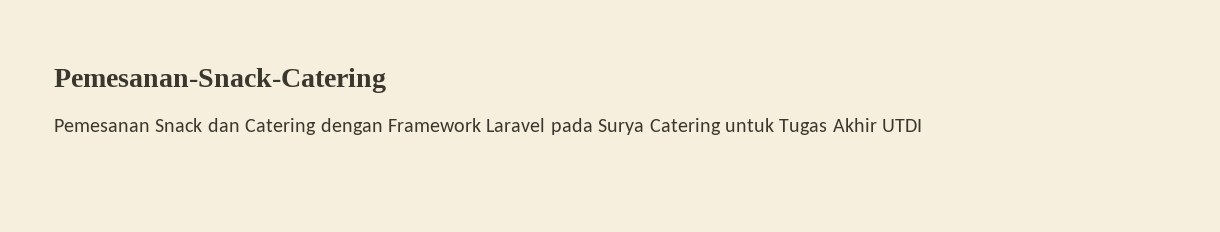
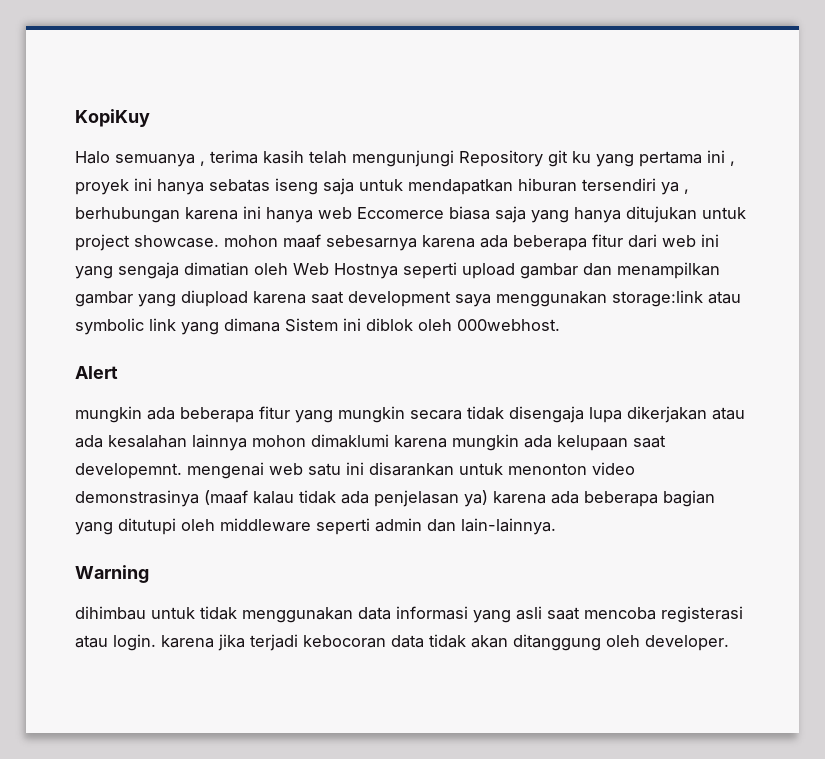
[54,68,386,93] [54,118,923,135] Pemesanan-Snack-Catering // Pemesanan Snack dan Catering dengan Framework Laravel pada Surya Catering untuk Tugas Akhir UTDI -> [75,109,150,127] [75,150,735,167] [75,178,689,195] [75,206,746,223] [75,234,719,251] [75,262,720,279] [75,290,741,307] [75,318,560,335] [75,366,118,379] [75,406,745,423] [75,434,666,451] [75,462,635,479] [75,490,715,507] [75,518,556,535] [75,565,149,583] [75,606,743,623] [75,634,729,651] KopiKuy // Halo semuanya , terima kasih telah mengunjungi Repository git ku yang pertama ini , proyek ini hanya sebatas iseng saja untuk mendapatkan hiburan tersendiri ya , berhubungan karena ini hanya web Eccomerce biasa saja yang hanya ditujukan untuk project showcase. mohon maaf sebesarnya karena ada beberapa fitur dari web ini yang sengaja dimatian oleh Web Hostnya seperti upload gambar dan menampilkan gambar yang diupload karena saat development saya menggunakan storage:link atau symbolic link yang dimana Sistem ini diblok oleh 000webhost. // Alert // mungkin ada beberapa fitur yang mungkin secara tidak disengaja lupa dikerjakan atau ada kesalahan lainnya mohon dimaklumi karena mungkin ada kelupaan saat developemnt. mengenai web satu ini disarankan untuk menonton video demonstrasinya (maaf kalau tidak ada penjelasan ya) karena ada beberapa bagian yang ditutupi oleh middleware seperti admin dan lain-lainnya. // Warning // dihimbau untuk tidak menggunakan data informasi yang asli saat mencoba registerasi atau login. karena jika terjadi kebocoran data tidak akan ditanggung oleh developer.

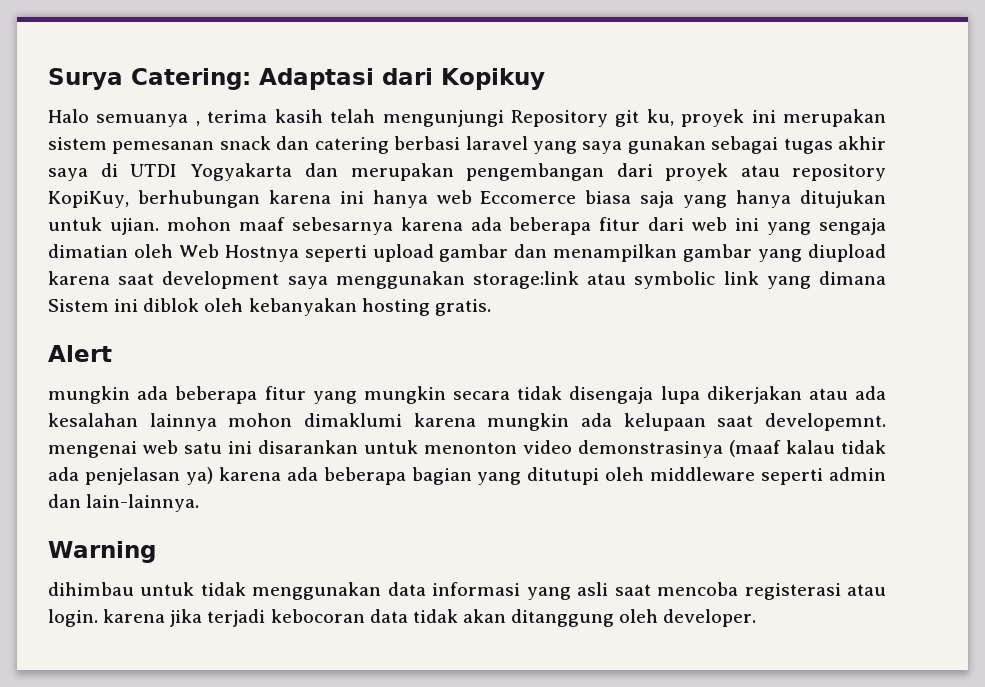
[75,109,150,127] KopiKuy -> [48,68,545,90] Surya Catering: Adaptasi dari Kopikuy
[572,150,735,167] [75,178,689,195] ku yang pertama ini , proyek ini hanya sebatas iseng saja untuk mendapatkan hiburan tersendiri ya , -> [646,109,886,127] [48,136,886,154] [48,163,886,181] [48,191,129,208] ku, proyek ini merupakan sistem pemesanan snack dan catering berbasi laravel yang saya gunakan sebagai tugas akhir saya di UTDI Yogyakarta dan merupakan pengembangan dari proyek atau repository KopiKuy,
[75,234,219,251] project showcase. -> [109,218,159,235] ujian.
[457,319,560,331] 000webhost. -> [248,298,491,316] kebanyakan hosting gratis.

